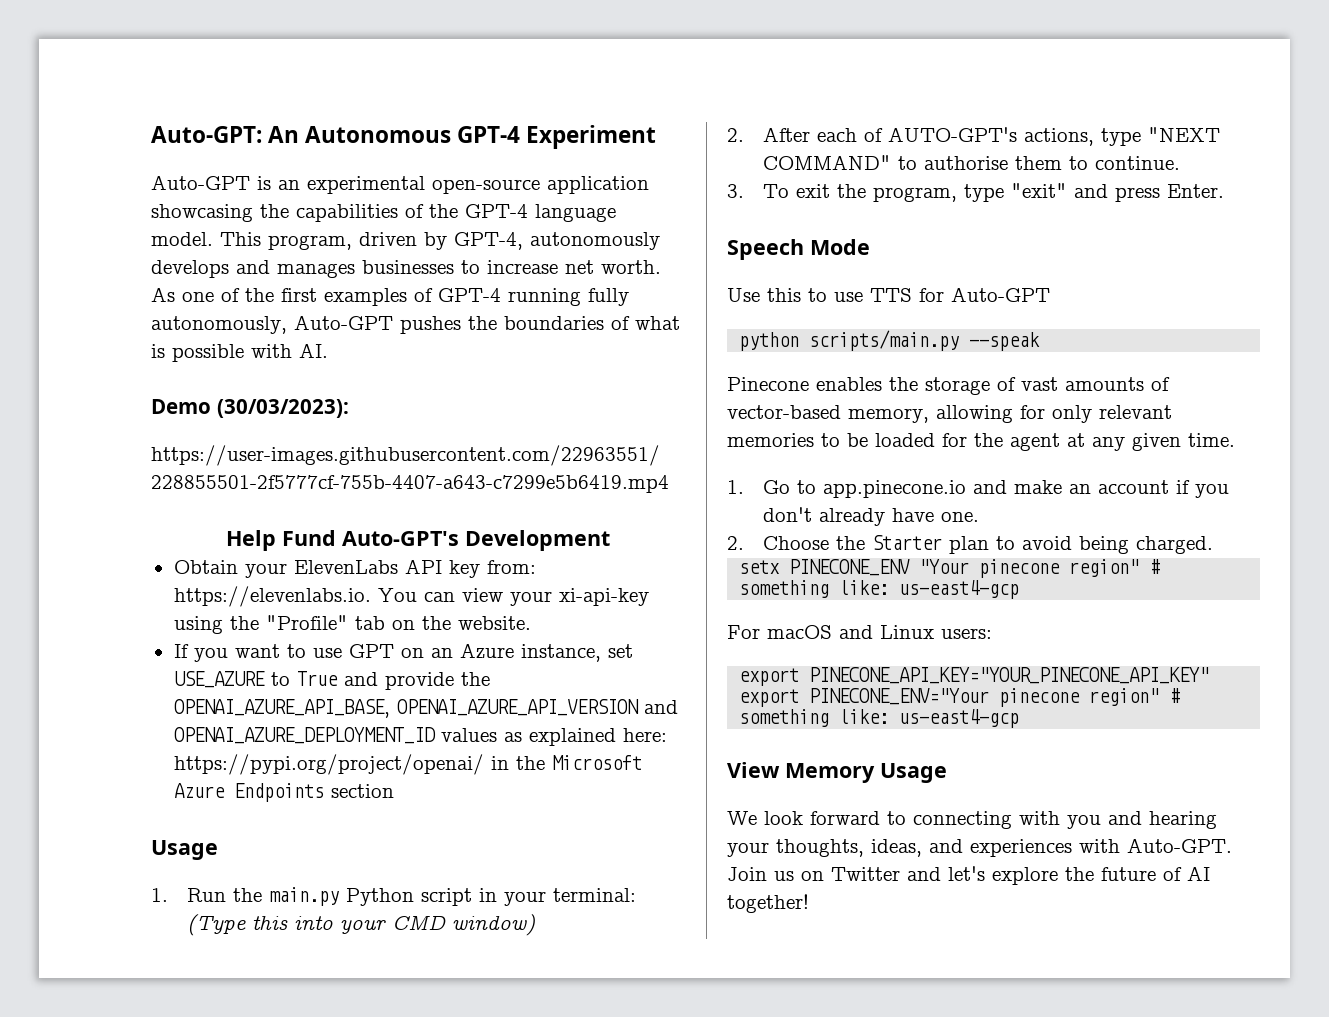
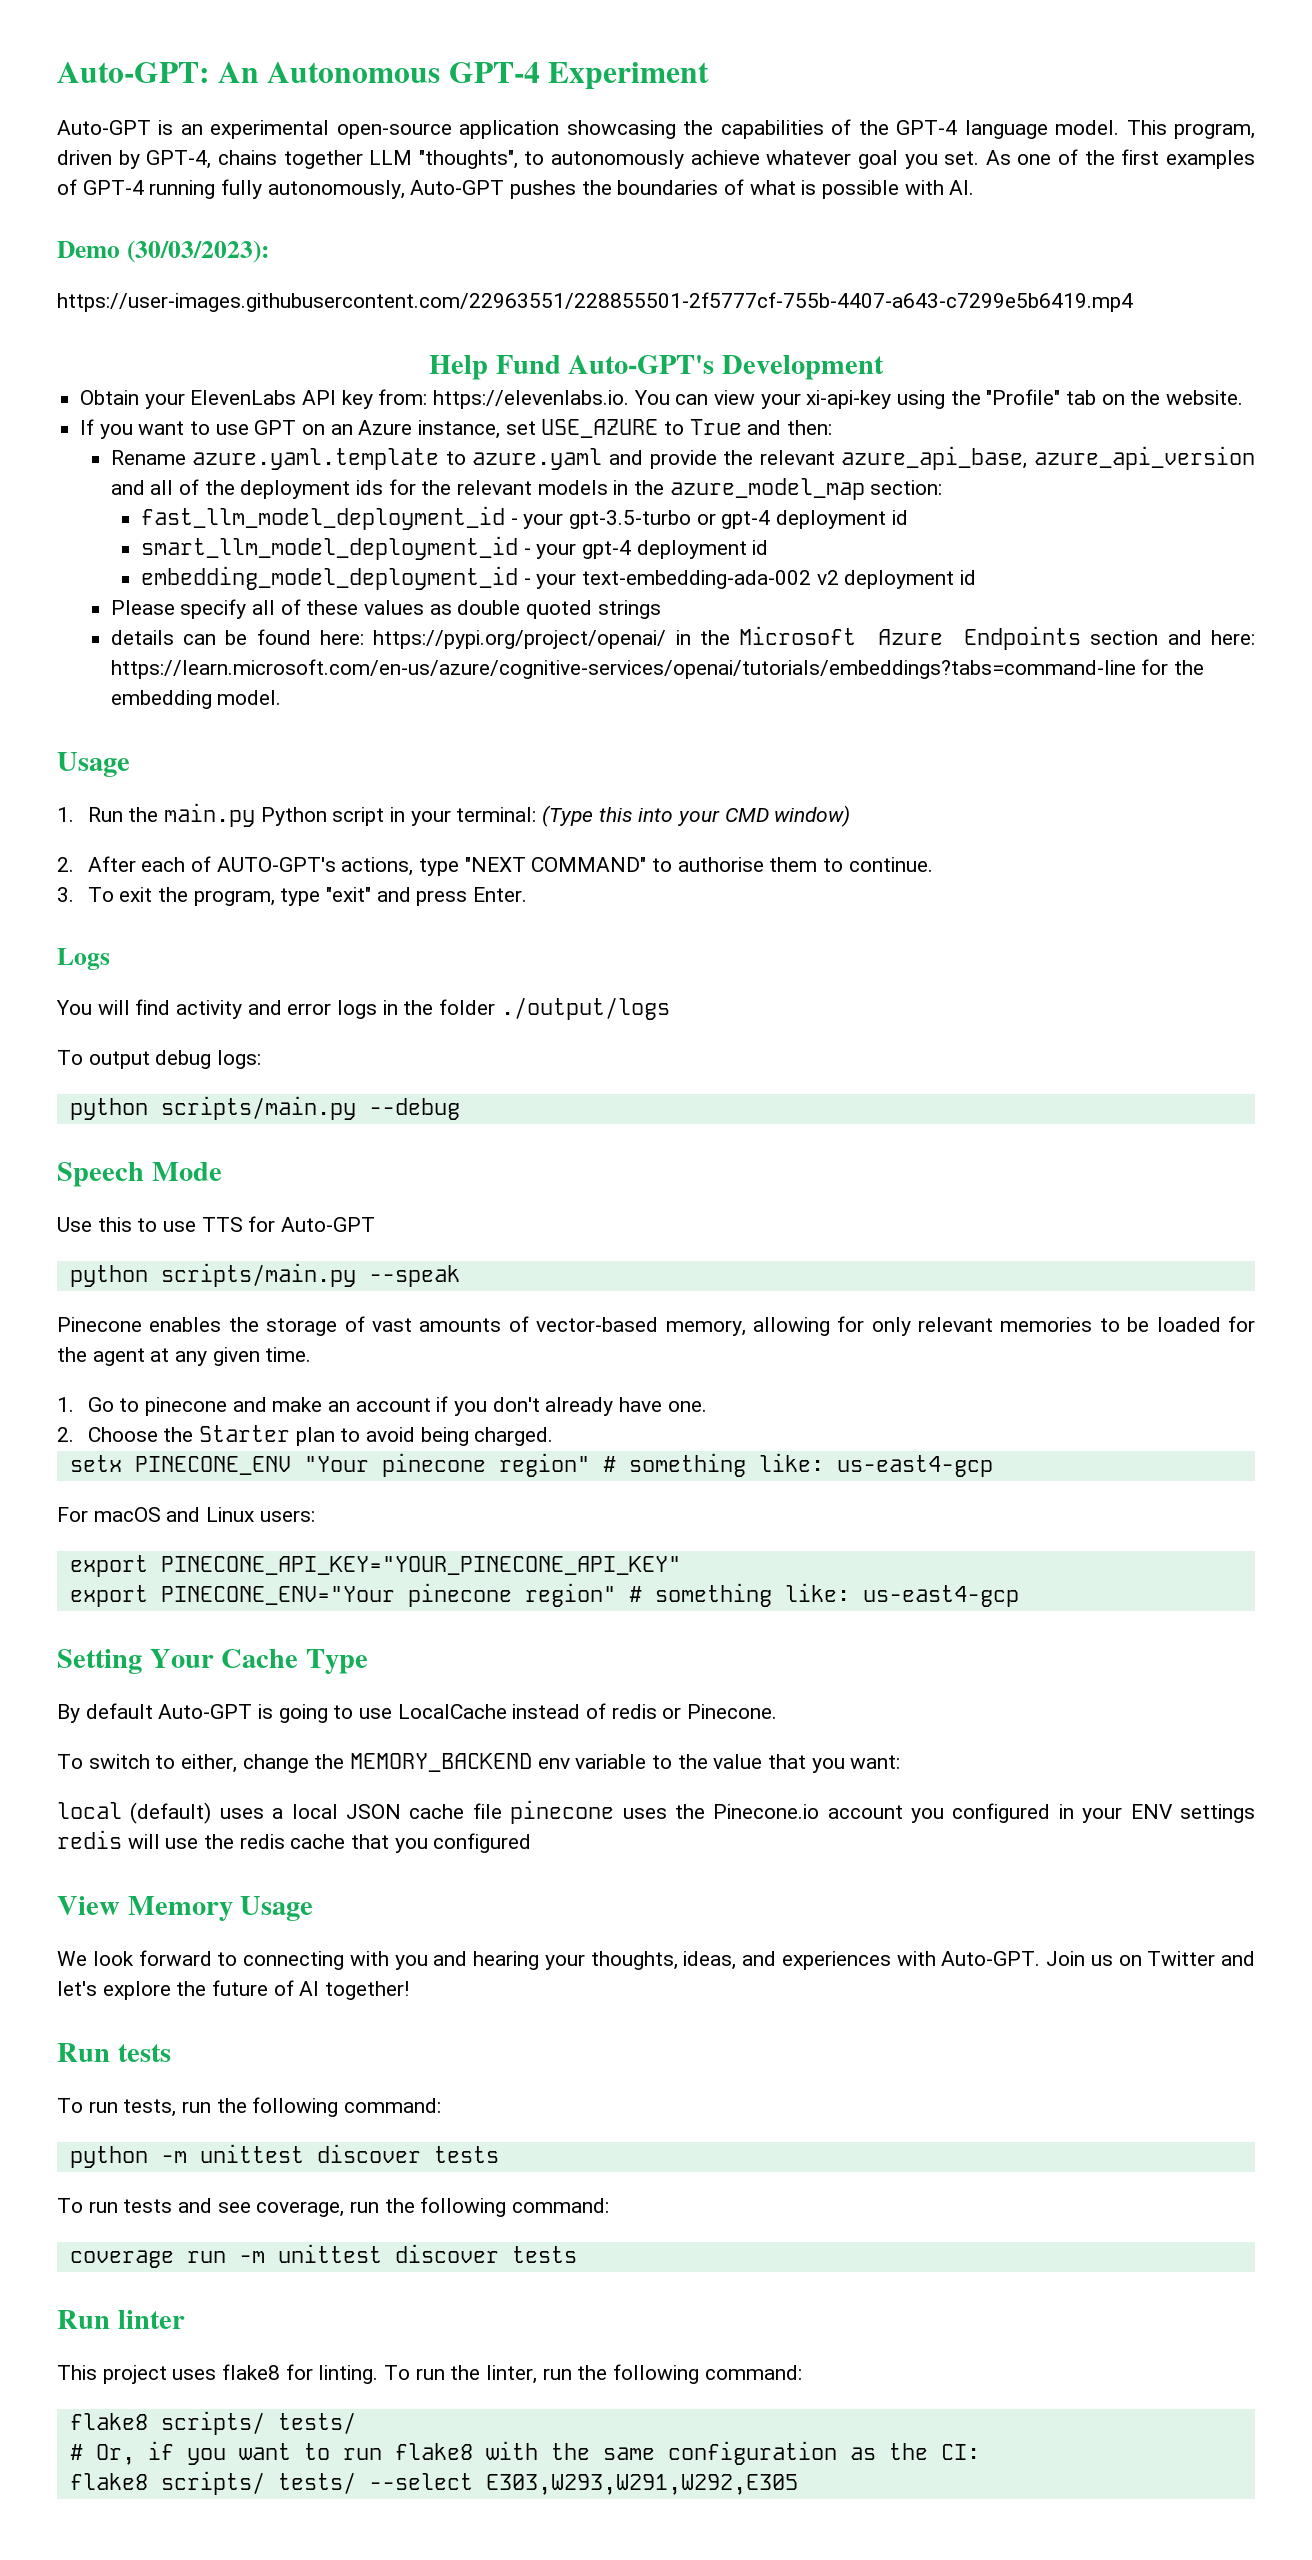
[530,232,660,250] [151,260,661,278] autonomously develops and manages businesses to increase net worth. -> [217,150,980,169] chains together LLM "thoughts", to autonomously achieve whatever goal you set.
[384,672,490,690] [173,699,678,718] [173,727,616,746] provide the OPENAI_AZURE_API_BASE, OPENAI_AZURE_API_VERSION and OPENAI_AZURE_DEPLOYMENT_ID values as explained -> [787,420,833,435] [110,446,1255,470] [110,478,943,500] [141,506,908,530] [141,536,769,560] [141,566,977,590] [110,599,661,619] [110,629,311,645] then: // Rename azure.yaml.template to azure.yaml and provide the relevant azure_api_base, azure_api_version and all of the deployment ids for the relevant models in the azure_model_map section: // fast_llm_model_deployment_id - your gpt-3.5-turbo or gpt-4 deployment id // smart_llm_model_deployment_id - your gpt-4 deployment id // embedding_model_deployment_id - your text-embedding-ada-002 v2 deployment id // Please specify all of these values as double quoted strings // details can be found
(394, 791) none -> [1167,630,1255,645] [110,659,1204,679] [110,690,282,709] and here: https://learn.microsoft.com/en-us/azure/cognitive-services/openai/tutorials/embeddings?tabs=command-line for the embedding model.
(1225, 191) none -> [57,948,110,970] [56,997,670,1020] [57,1050,262,1069] [69,1096,460,1120] // Logs // You will find activity and error logs in the folder ./output/logs // To output debug logs: // python scripts/main.py --debug
[823,480,967,498] app.pinecone.io -> [144,1397,227,1416] pinecone
(1020, 718) none -> [57,1649,369,1674] [57,1703,778,1723] [57,1753,901,1773] [57,1800,1256,1824] [57,1830,532,1853] // Setting Your Cache Type // By default Auto-GPT is going to use LocalCache instead of redis or Pinecone. // To switch to either, change the MEMORY_BACKEND env variable to the value that you want: // local (default) uses a local JSON cache file pinecone uses the Pinecone.io account you configured in your ENV settings redis will use the redis cache that you configured
(809, 903) none -> [57,2043,171,2062] [57,2097,442,2117] [69,2144,499,2168] [57,2197,610,2217] [69,2244,577,2268] [57,2310,185,2329] [57,2364,802,2384] [69,2411,356,2435] [69,2441,980,2465] [69,2471,798,2495] // Run tests // To run tests, run the following command: // python -m unittest discover tests // To run tests and see coverage, run the following command: // coverage run -m unittest discover tests // Run linter // This project uses flake8 for linting. To run the linter, run the following command: // flake8 scripts/ tests/ // # Or, if you want to run flake8 with the same configuration as the CI: // flake8 scripts/ tests/ --select E303,W293,W291,W292,E305

